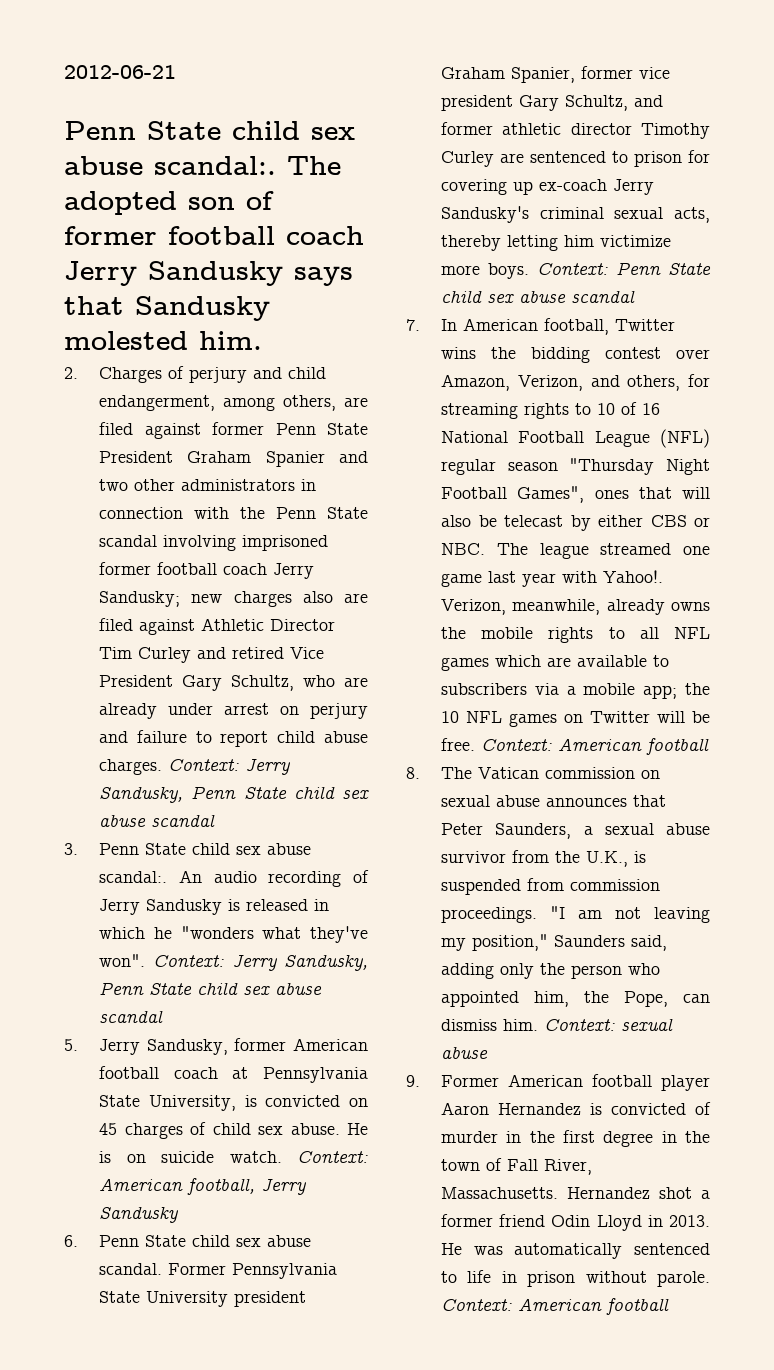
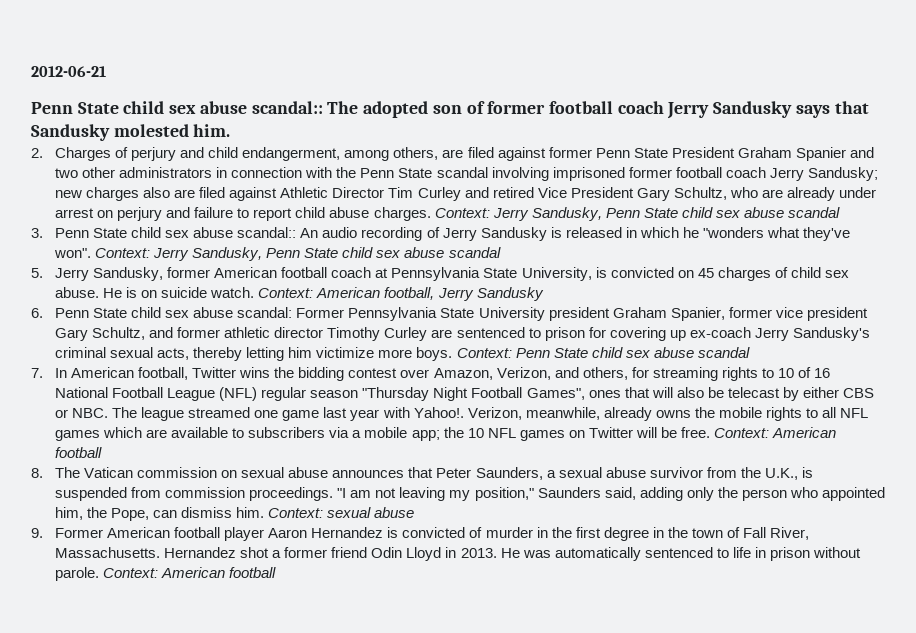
[154,156,276,175] scandal:. -> [251,101,323,114] scandal::
[98,871,167,883] scandal:. -> [237,227,297,238] scandal::
[98,1263,162,1275] scandal. -> [237,307,293,318] scandal:

